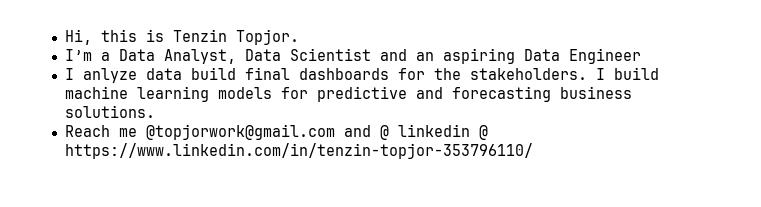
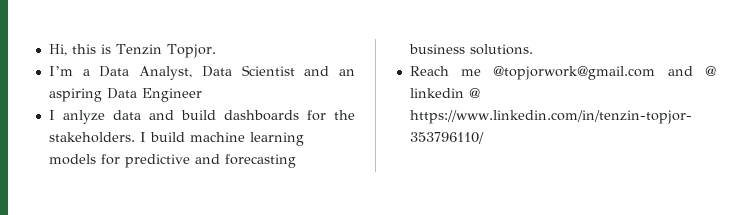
[190,67,290,80] build final -> [148,110,216,120] and build

